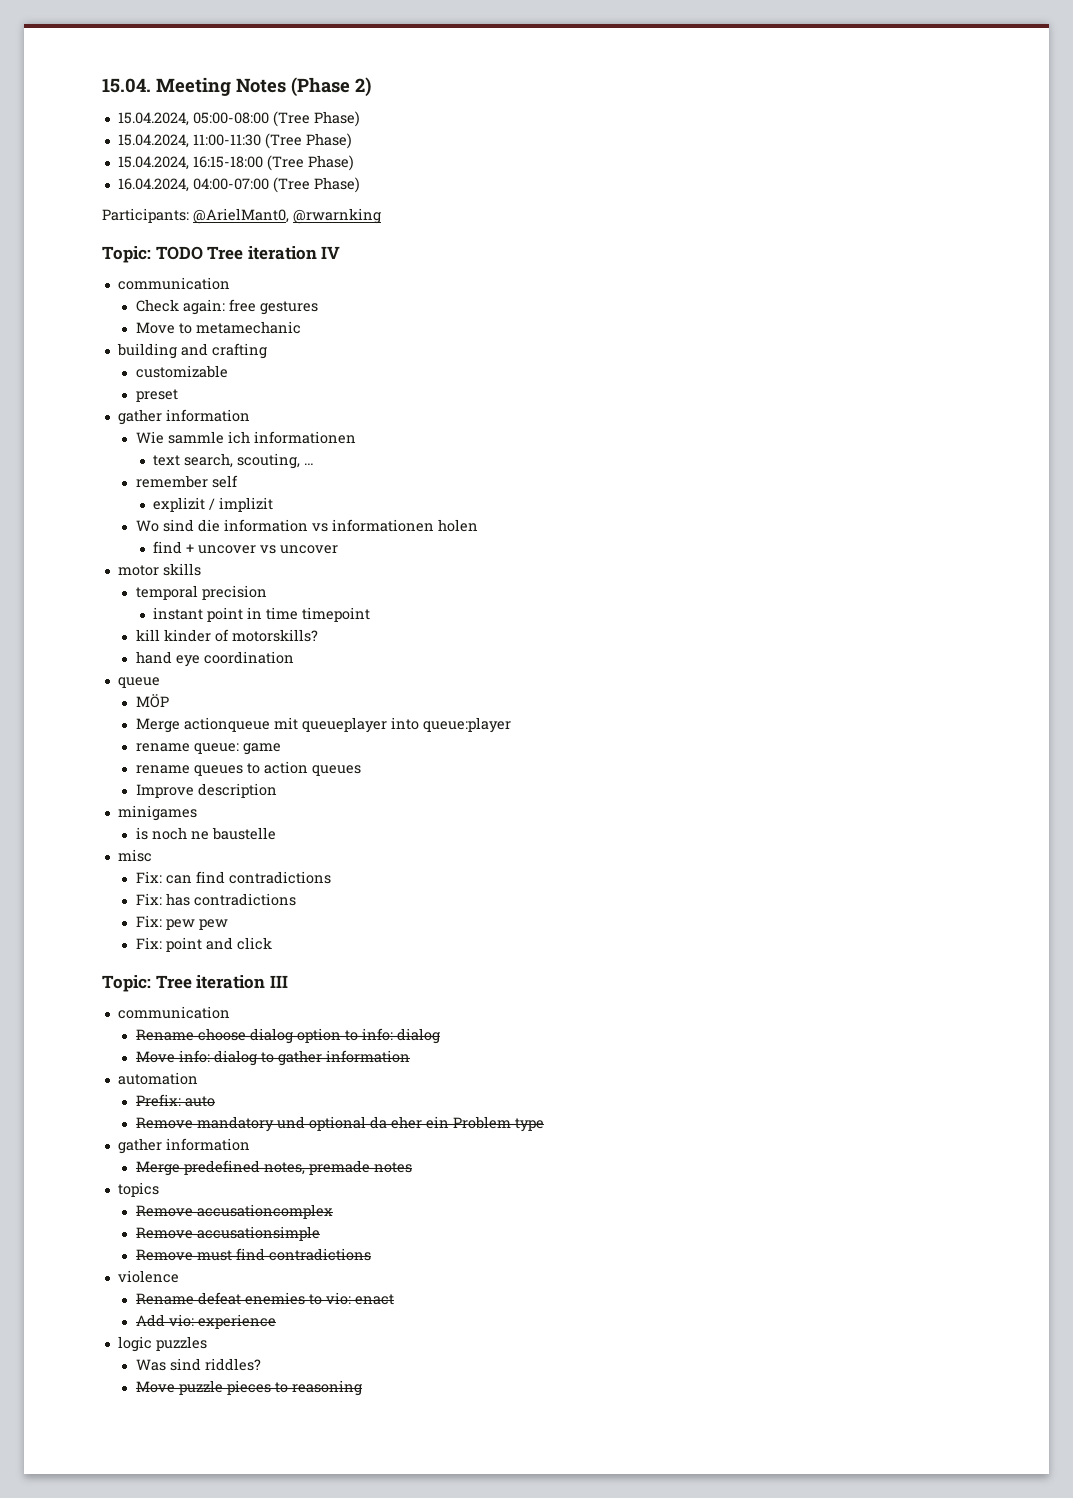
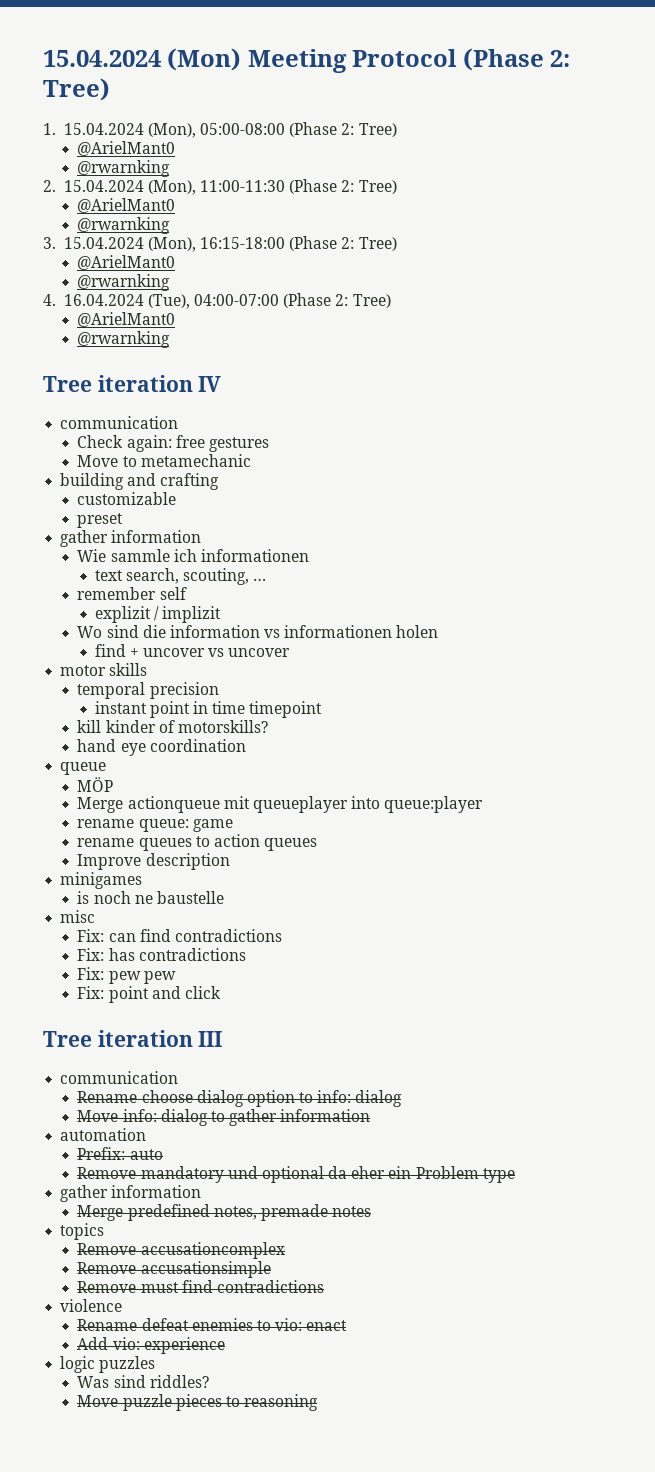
[102,77,371,97] [117,111,360,127] [117,133,352,149] [117,155,354,171] [117,177,360,193] [102,208,381,224] [102,246,203,263] 15.04. Meeting Notes (Phase 2) // 15.04.2024, 05:00-08:00 (Tree Phase) // 15.04.2024, 11:00-11:30 (Tree Phase) // 15.04.2024, 16:15-18:00 (Tree Phase) // 16.04.2024, 04:00-07:00 (Tree Phase) // Participants: @ArielMant0, @rwarnking // Topic: TODO -> [43,48,571,73] [43,78,110,101] [43,122,397,138] [77,141,176,156] [77,160,171,177] [43,179,397,195] [77,198,176,213] [77,217,171,234] [43,236,397,252] [77,255,176,270] [77,274,171,291] [43,293,391,309] [77,312,176,327] [77,331,171,348] 15.04.2024 (Mon) Meeting Protocol (Phase 2: Tree) // 1. 15.04.2024 (Mon), 05:00-08:00 (Phase 2: Tree) // @ArielMant0 // @rwarnking // 2. 15.04.2024 (Mon), 11:00-11:30 (Phase 2: Tree) // @ArielMant0 // @rwarnking // 3. 15.04.2024 (Mon), 16:15-18:00 (Phase 2: Tree) // @ArielMant0 // @rwarnking // 4. 16.04.2024 (Tue), 04:00-07:00 (Phase 2: Tree) // @ArielMant0 // @rwarnking //
[102,975,151,992] Topic: -> (221, 992) none

